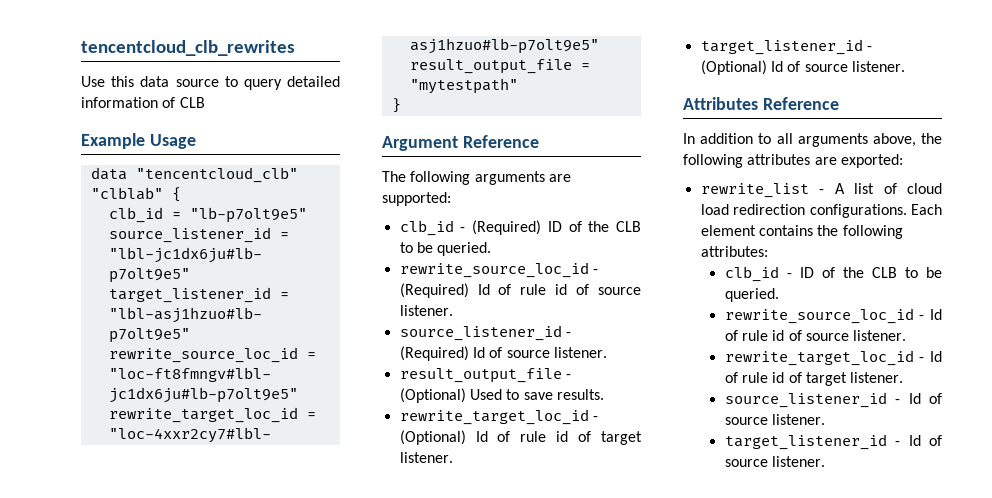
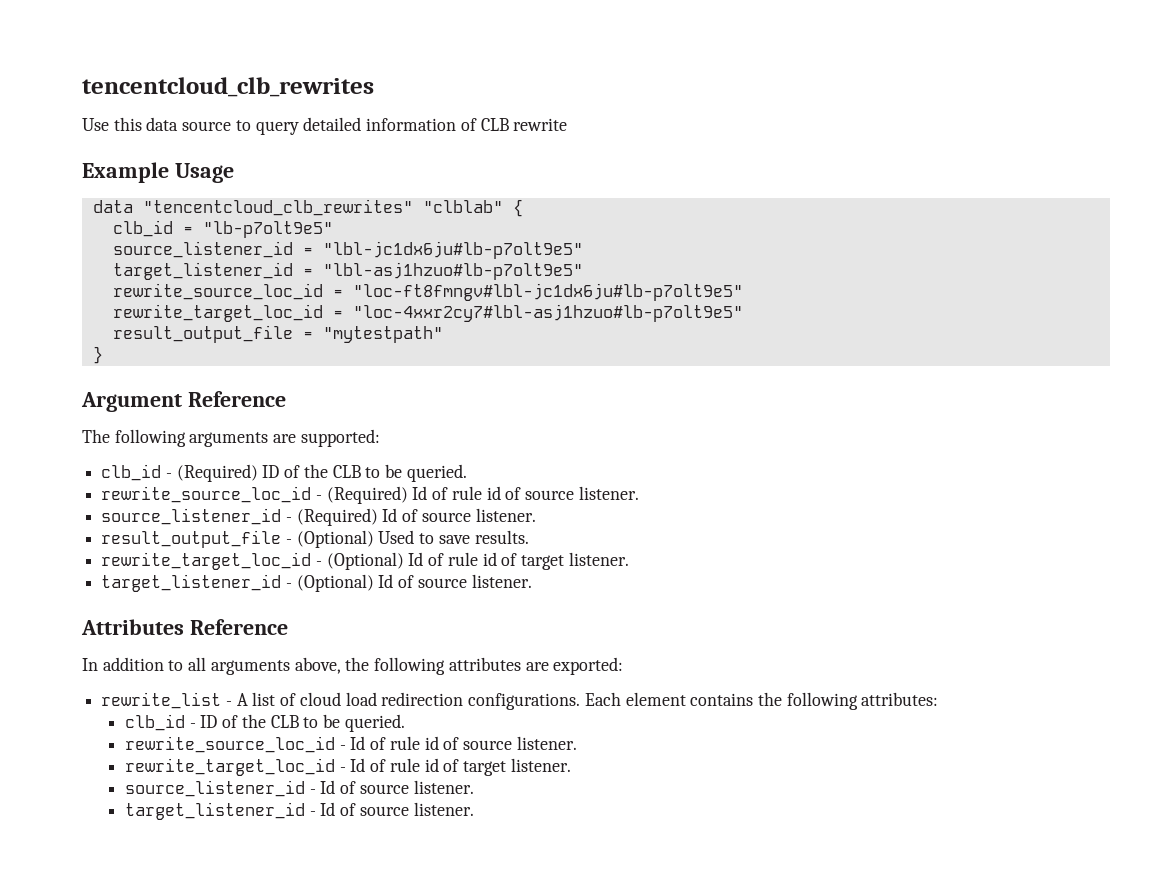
(205, 102) none -> [513,118,568,131] rewrite
[135,167,298,183] "tencentcloud_clb" -> [142,199,413,216] "tencentcloud_clb_rewrites"

